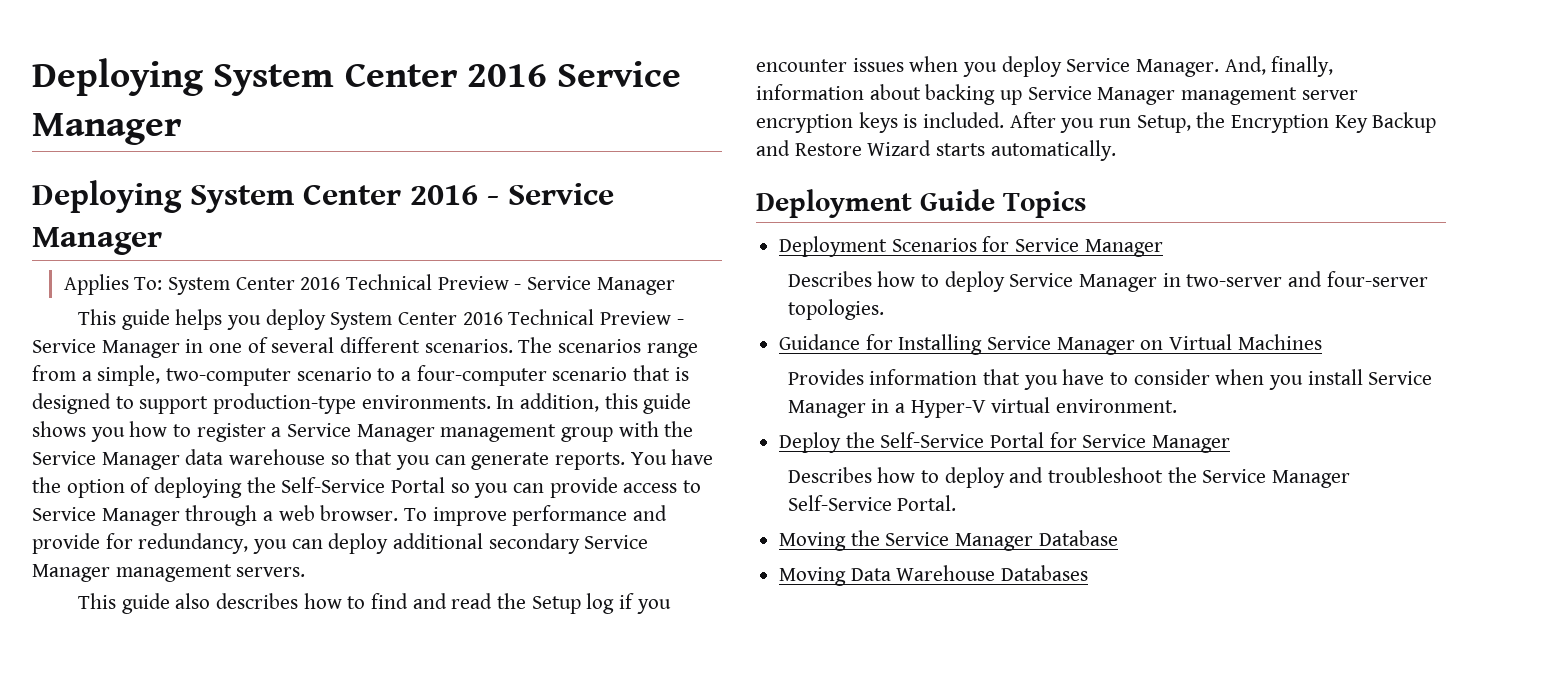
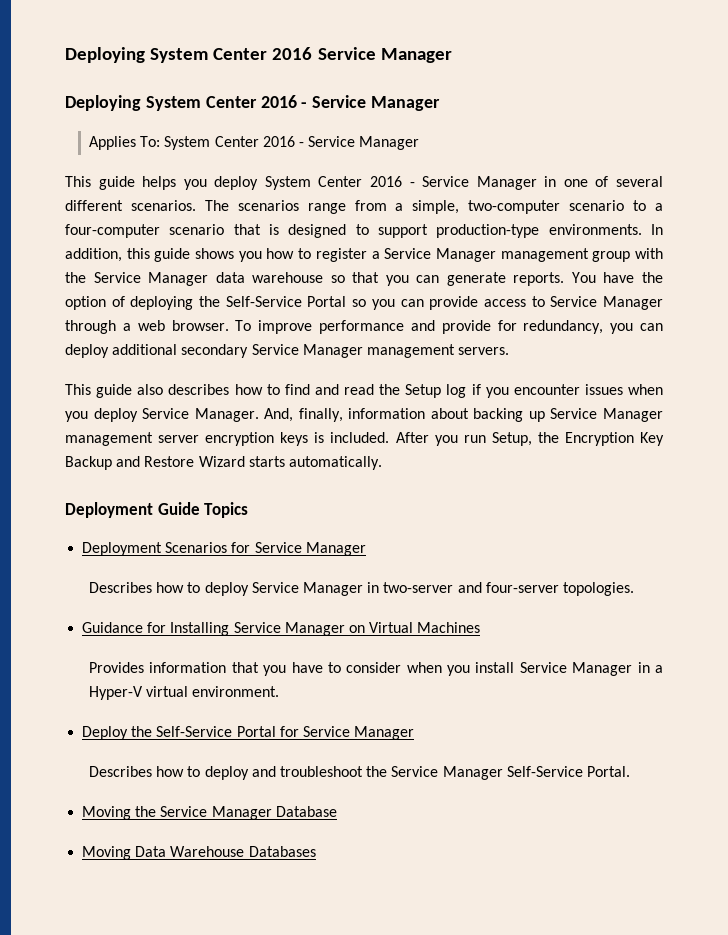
[345,274,509,290] Technical Preview -> (295, 141) none
[508,309,672,325] Technical Preview -> (402, 181) none

